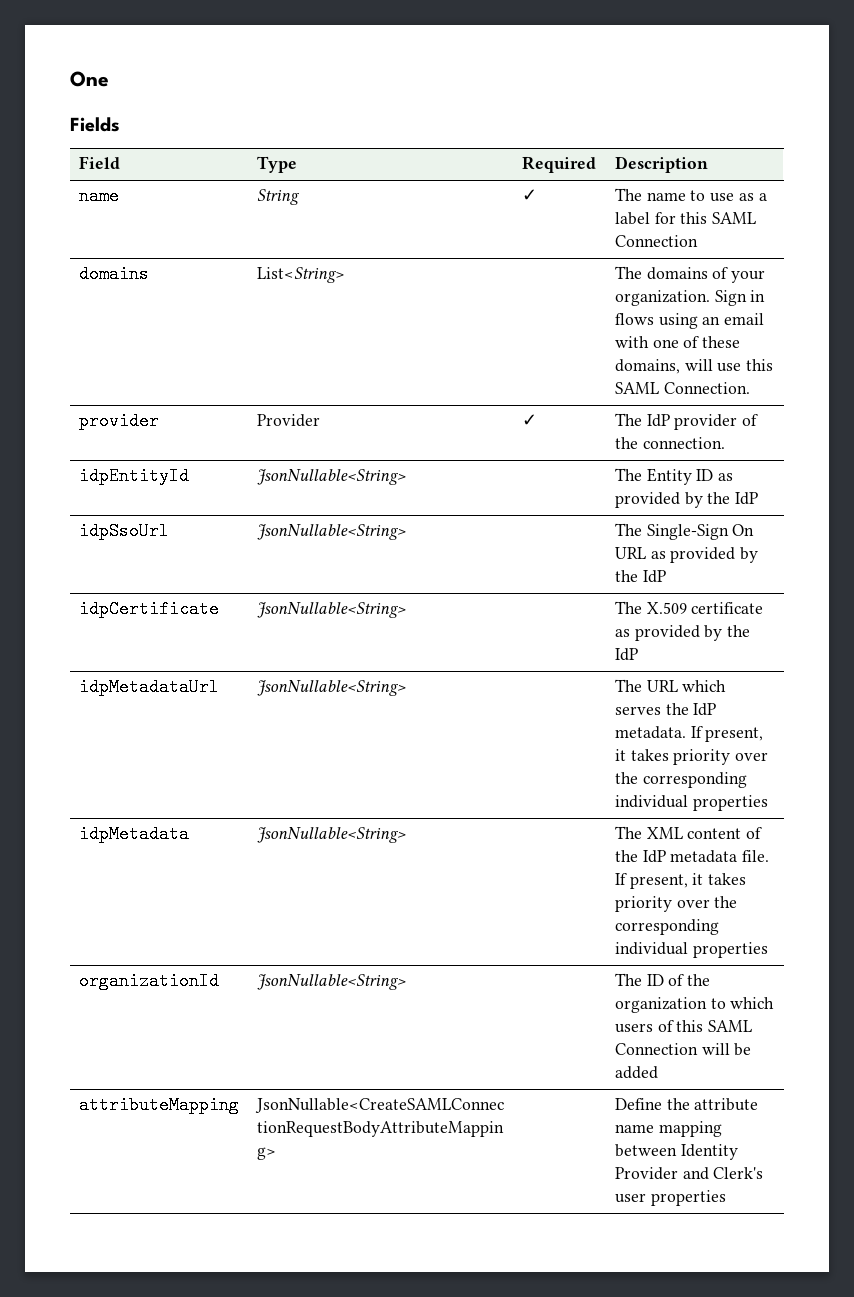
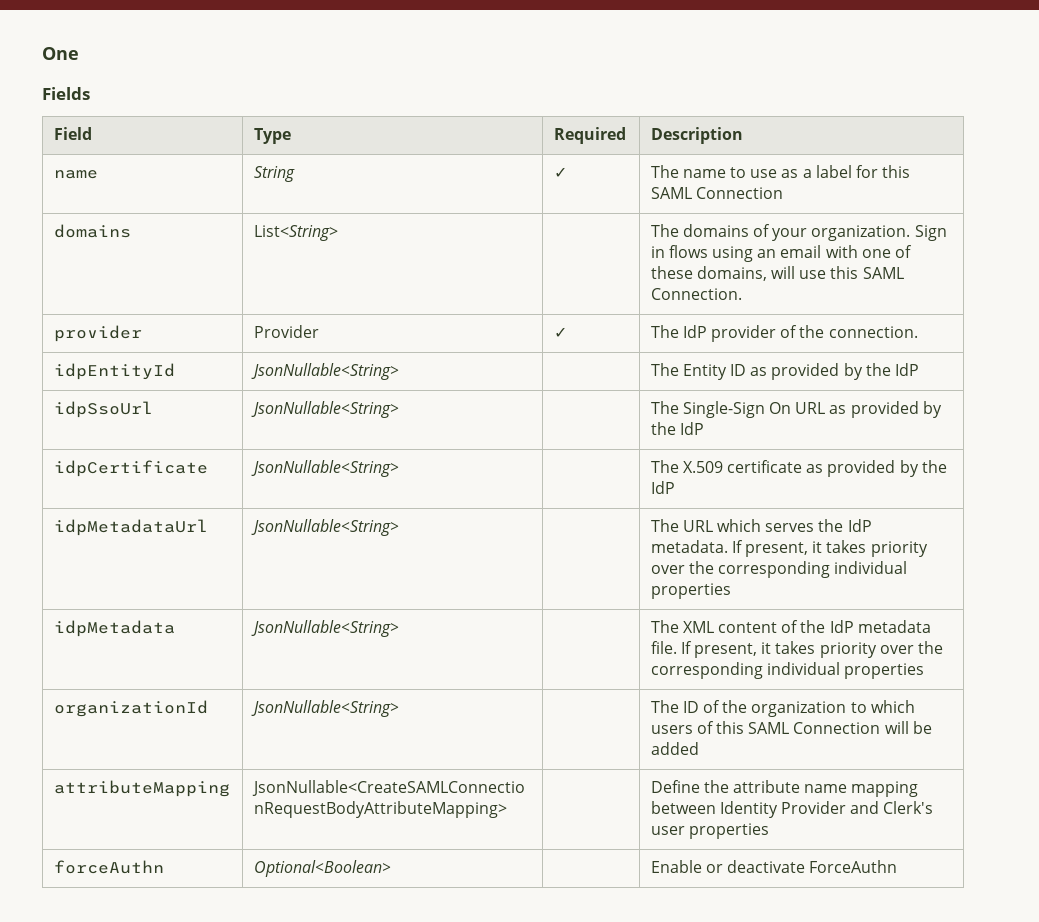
(726, 1198) none -> [53,860,164,874] [253,860,391,877] [650,860,898,873] // forceAuthn | Optional<Boolean> | | Enable or deactivate ForceAuthn

